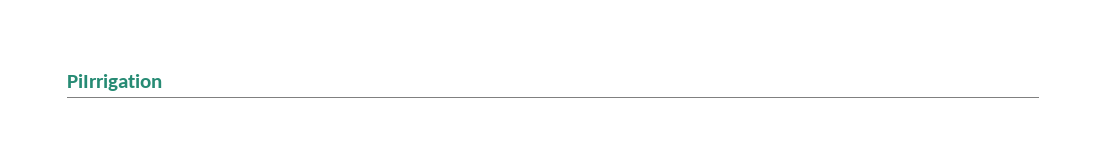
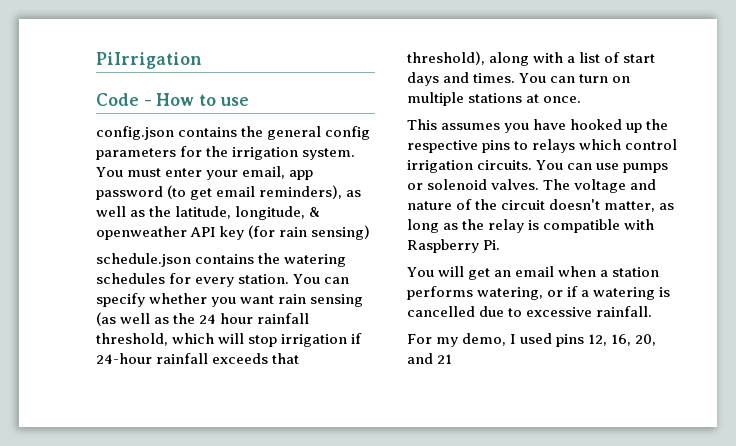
(162, 82) none -> [96,93,249,106] [96,126,371,140] [96,146,356,160] [96,166,314,180] [96,185,362,200] [96,206,321,220] [96,225,371,240] [96,253,347,267] [96,273,350,287] [96,293,364,307] [96,312,310,326] [96,333,363,347] [96,353,300,364] [407,51,656,66] [407,72,631,86] [407,92,582,106] [407,119,669,133] [407,139,678,153] [407,160,669,173] [407,179,657,193] [407,199,675,212] [407,219,655,233] [407,239,501,253] [407,266,660,280] [407,286,671,300] [407,306,653,317] [407,333,657,347] [407,353,453,364] // Code - How to use // config.json contains the general config parameters for the irrigation system. You must enter your email, app password (to get email reminders), as well as the latitude, longitude, & openweather API key (for rain sensing) // schedule.json contains the watering schedules for every station. You can specify whether you want rain sensing (as well as the 24 hour rainfall threshold, which will stop irrigation if 24-hour rainfall exceeds that threshold), along with a list of start days and times. You can turn on multiple stations at once. // This assumes you have hooked up the respective pins to relays which control irrigation circuits. You can use pumps or solenoid valves. The voltage and nature of the circuit doesn't matter, as long as the relay is compatible with Raspberry Pi. // You will get an email when a station performs watering, or if a watering is cancelled due to excessive rainfall. // For my demo, I used pins 12, 16, 20, and 21

